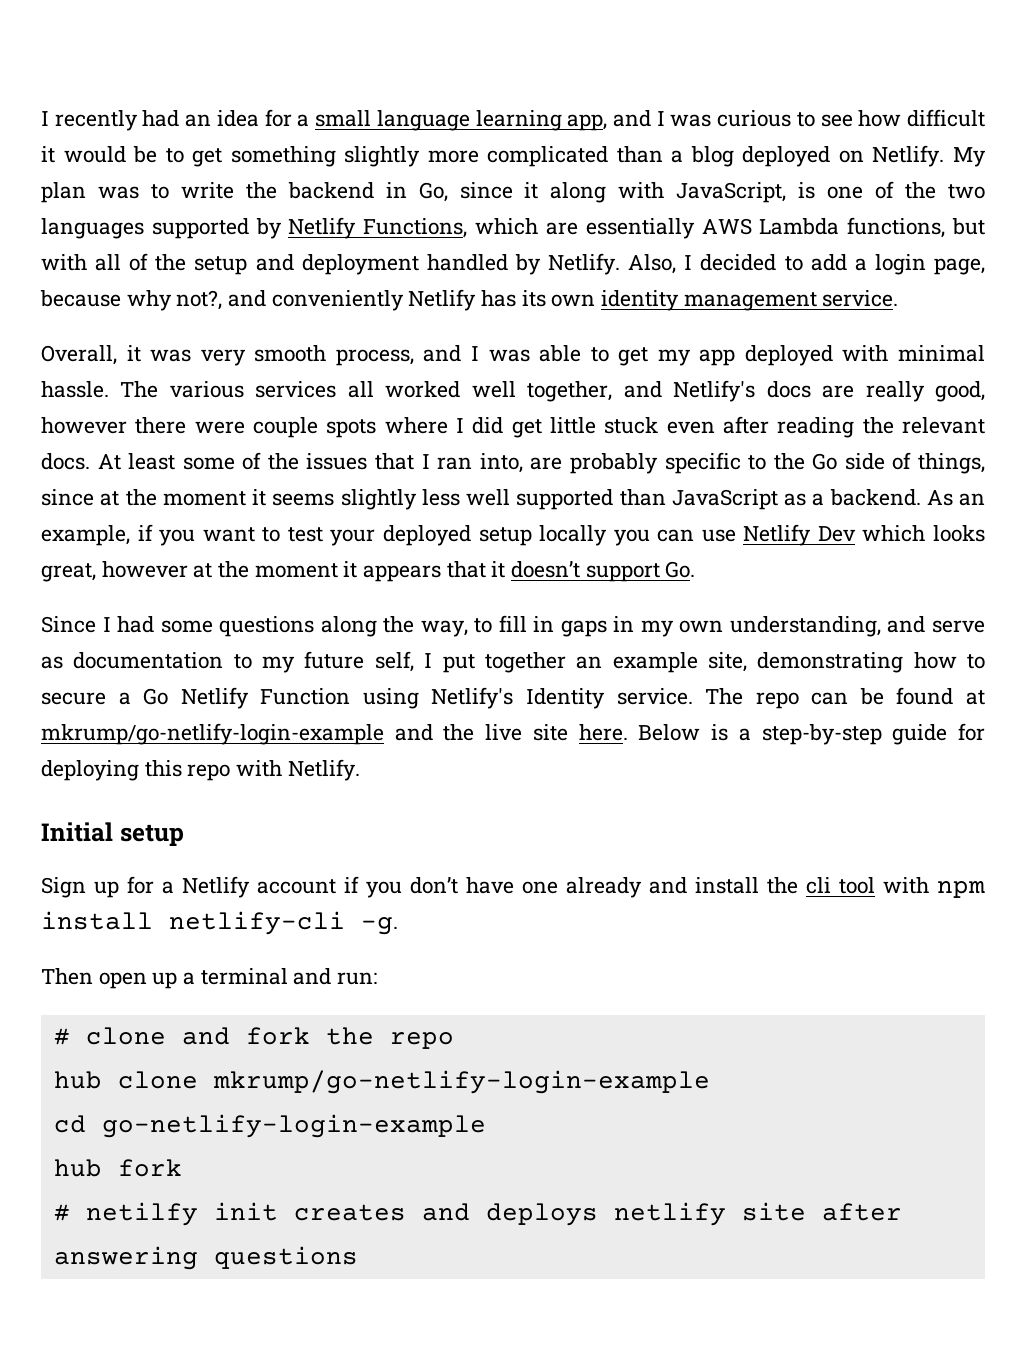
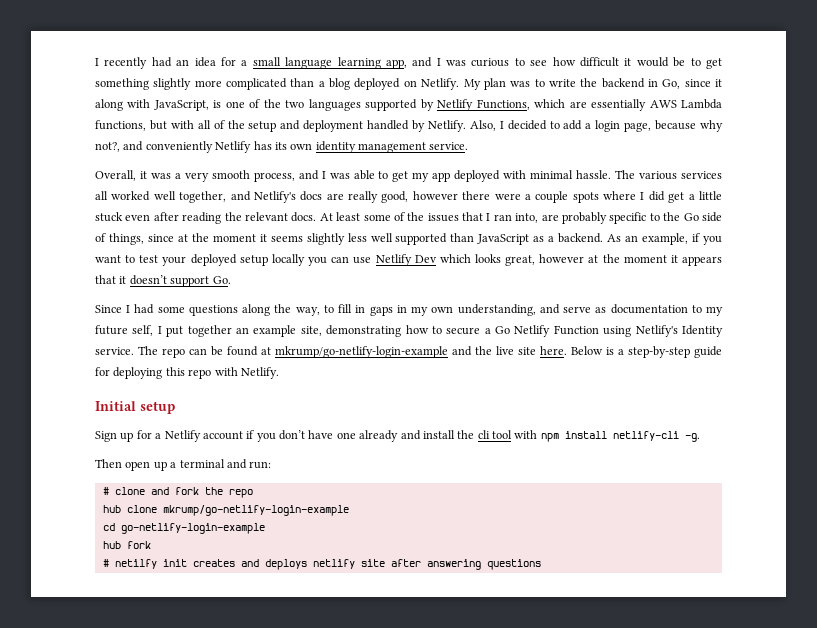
(192, 355) none -> [174,173,181,179] a
(245, 427) none -> [524,194,531,200] a
(542, 428) none -> [688,194,695,200] a

